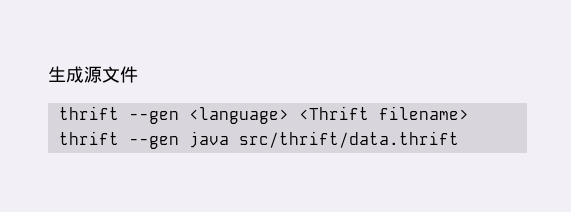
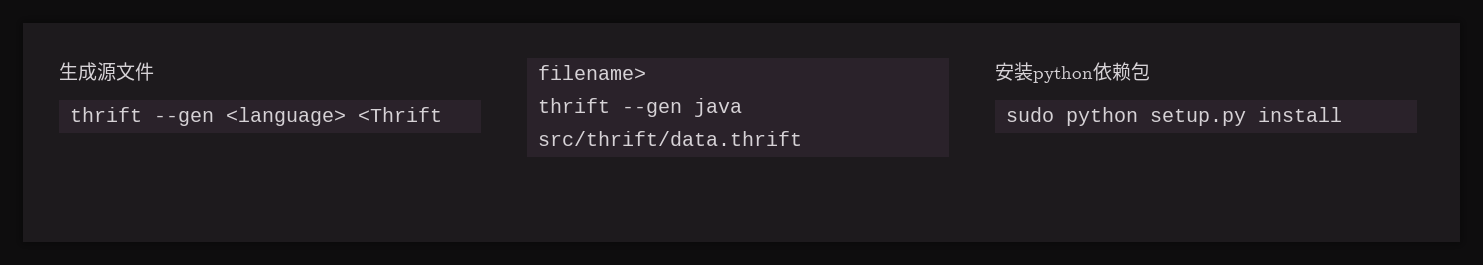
(459, 139) none -> [995,62,1150,83] [1006,107,1343,126] // 安装python依赖包 // sudo python setup.py install

